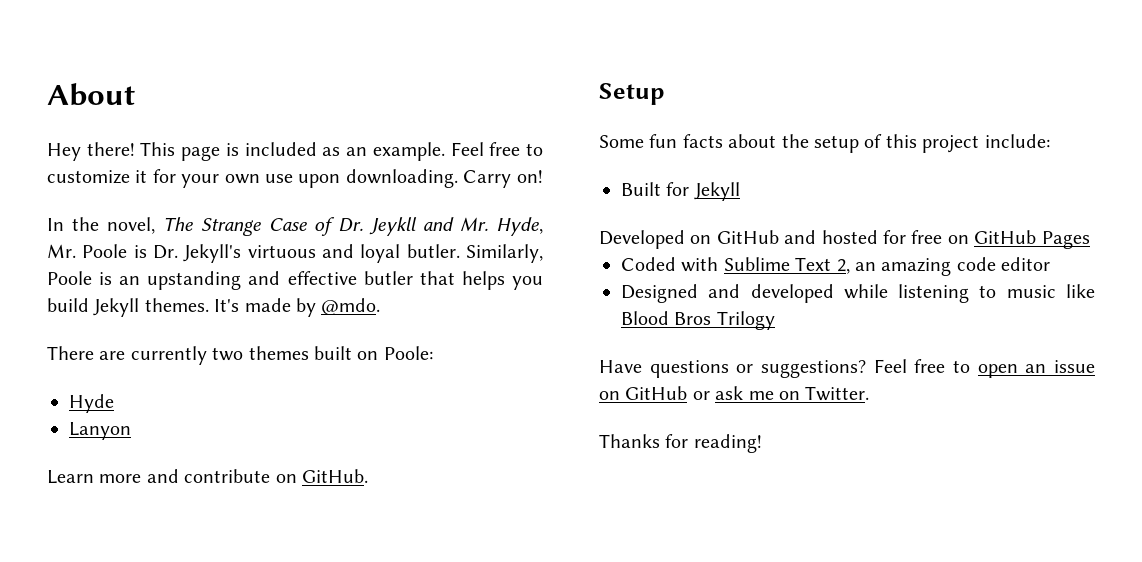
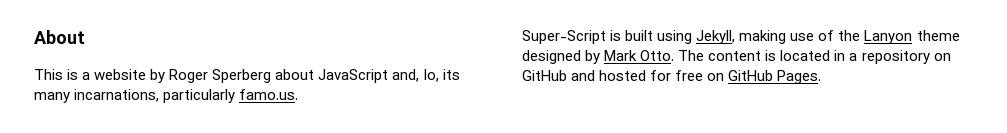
[47,142,544,161] [47,169,543,188] [47,217,544,236] [47,244,543,263] [47,271,543,290] [47,298,381,317] [47,346,433,365] [69,394,114,413] [69,422,131,440] [47,469,368,484] [599,83,665,105] [599,134,1050,153] [621,182,740,201] [599,230,685,249] Hey there! This page is included as an example. Feel free to customize it for your own use upon downloading. Carry on! // In the novel, The Strange Case of Dr. Jeykll and Mr. Hyde, Mr. Poole is Dr. Jekyll's virtuous and loyal butler. Similarly, Poole is an upstanding and effective butler that helps you build Jekyll themes. It's made by @mdo. // There are currently two themes built on Poole: // Hyde // Lanyon // Learn more and contribute on GitHub. // Setup // Some fun facts about the setup of this project include: // Built for Jekyll // Developed -> [34,69,460,83] [34,89,299,103] [522,30,960,44] [522,50,930,64] This is a website by Roger Sperberg about JavaScript and, lo, its many incarnations, particularly famo.us. // Super-Script is built using Jekyll, making use of the Lanyon theme designed by Mark Otto. The content is located in a repository
[1041,231,1090,249] [621,257,1051,276] [621,284,1095,303] [621,311,775,330] [599,359,1095,378] [599,386,870,401] [599,434,762,453] Pages // Coded with Sublime Text 2, an amazing code editor // Designed and developed while listening to music like Blood Bros Trilogy // Have questions or suggestions? Feel free to open an issue on GitHub or ask me on Twitter. // Thanks for reading! -> [777,70,822,84] Pages.

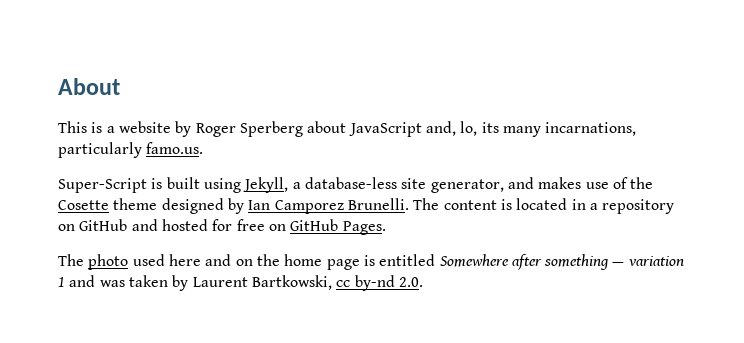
[739,30,787,44] making -> [292,177,582,193] a database-less site generator, and makes
[864,30,913,44] Lanyon -> [58,200,109,210] Cosette
[604,50,675,61] Mark Otto. -> [248,198,409,214] Ian Camporez Brunelli.
(822, 77) none -> [58,254,684,270] [58,275,423,291] // The photo used here and on the home page is entitled Somewhere after something — variation 1 and was taken by Laurent Bartkowski, cc by-nd 2.0.

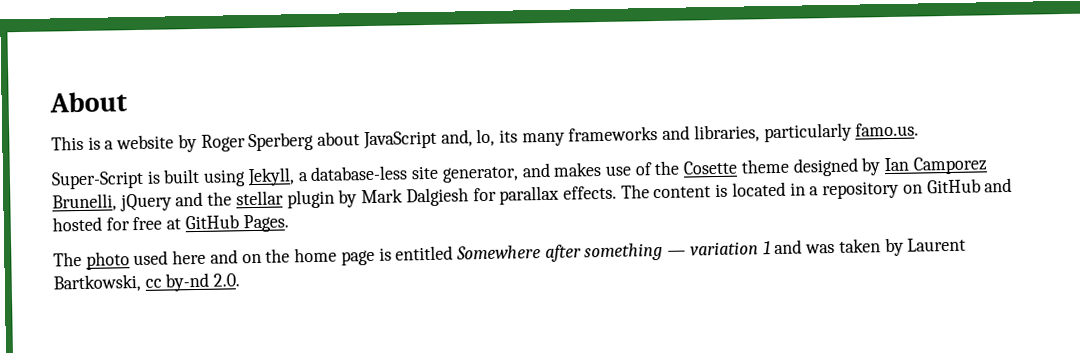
[545,122,637,136] incarnations, -> [568,124,760,143] frameworks and libraries,
[347,198,409,210] Brunelli. -> [52,185,617,212] Brunelli, jQuery and the stellar plugin by Mark Dalgiesh for parallax effects.
[268,224,286,231] on -> [166,218,182,230] at

